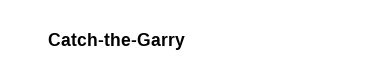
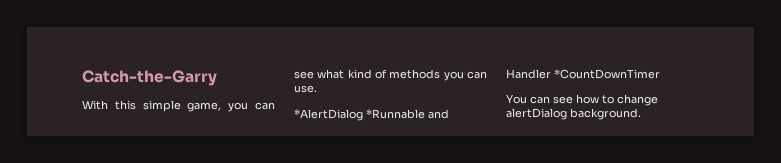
(185, 41) none -> [82,100,275,112] [294,69,487,81] [294,85,317,93] [294,109,449,121] [506,69,660,79] [506,94,658,106] [506,108,641,120] // With this simple game, you can see what kind of methods you can use. // *AlertDialog *Runnable and Handler *CountDownTimer // You can see how to change alertDialog background.

